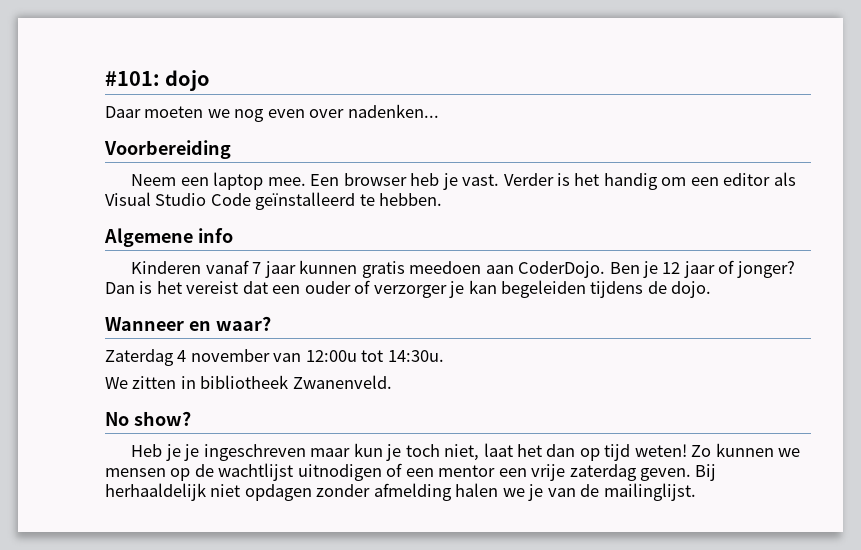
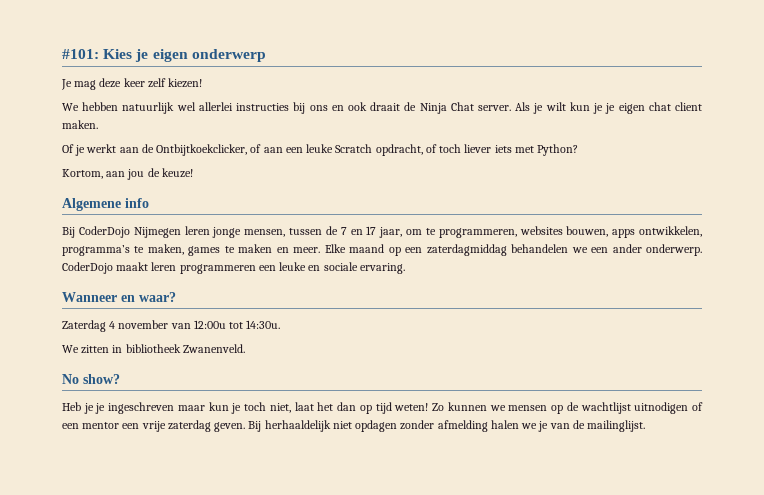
[165,70,211,91] [105,104,439,122] [104,140,231,159] [131,172,796,190] [105,192,443,210] [104,228,233,247] [131,260,795,278] [105,280,712,298] dojo // Daar moeten we nog even over nadenken... // Voorbereiding // Neem een laptop mee. Een browser heb je vast. Verder is het handig om een editor als Visual Studio Code geïnstalleerd te hebben. // Algemene info // Kinderen vanaf 7 jaar kunnen gratis meedoen aan CoderDojo. Ben je 12 jaar of jonger? Dan is het vereist dat een ouder of verzorger je kan begeleiden tijdens de dojo. -> [103,49,266,62] [61,78,203,90] [62,102,703,114] [62,120,98,129] [62,144,579,156] [62,168,193,180] [62,198,149,211] [62,226,702,238] [62,244,703,256] [62,262,405,274] Kies je eigen onderwerp // Je mag deze keer zelf kiezen! // We hebben natuurlijk wel allerlei instructies bij ons en ook draait de Ninja Chat server. Als je wilt kun je je eigen chat client maken. // Of je werkt aan de Ontbijtkoekclicker, of aan een leuke Scratch opdracht, of toch liever iets met Python? // Kortom, aan jou de keuze! // Algemene info // Bij CoderDojo Nijmegen leren jonge mensen, tussen de 7 en 17 jaar, om te programmeren, websites bouwen, apps ontwikkelen, programma’s te maken, games te maken en meer. Elke maand op een zaterdagmiddag behandelen we een ander onderwerp. CoderDojo maakt leren programmeren een leuke en sociale ervaring.

